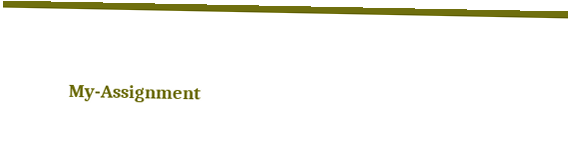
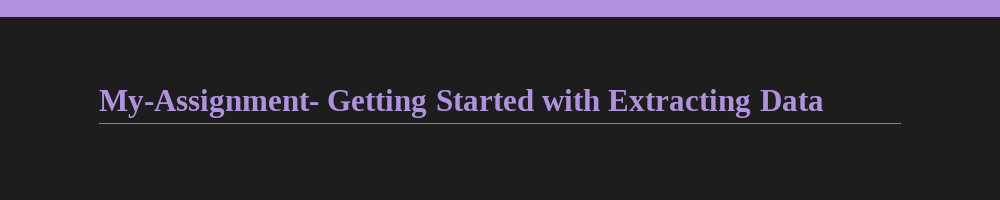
[68,83,201,104] My-Assignment -> [99,89,824,118] My-Assignment- Getting Started with Extracting Data

